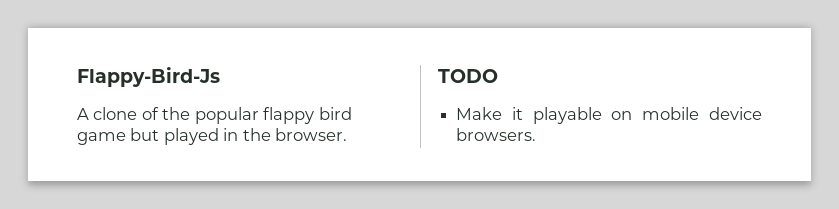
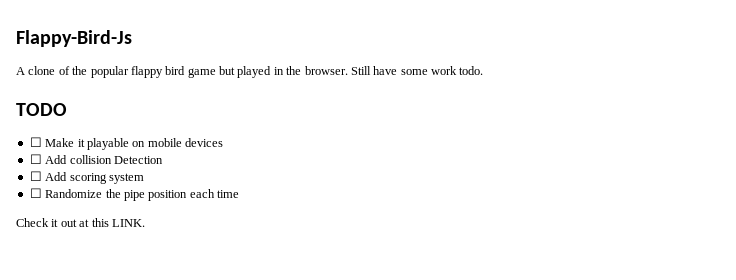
(348, 134) none -> [350,66,484,75] Still have some work todo.
(498, 76) none -> [29,137,42,147] ☐
[709,107,762,120] [456,128,537,141] device browsers. -> [185,138,223,147] [29,154,163,164] [29,171,144,184] [29,188,239,201] [16,218,145,227] devices // ☐ Add collision Detection // ☐ Add scoring system // ☐ Randomize the pipe position each time // Check it out at this LINK.

